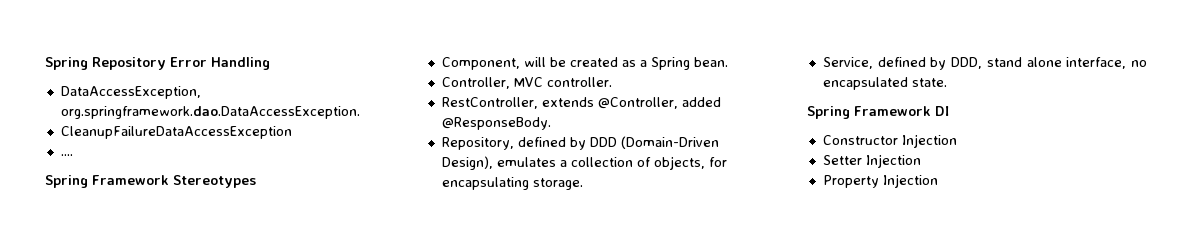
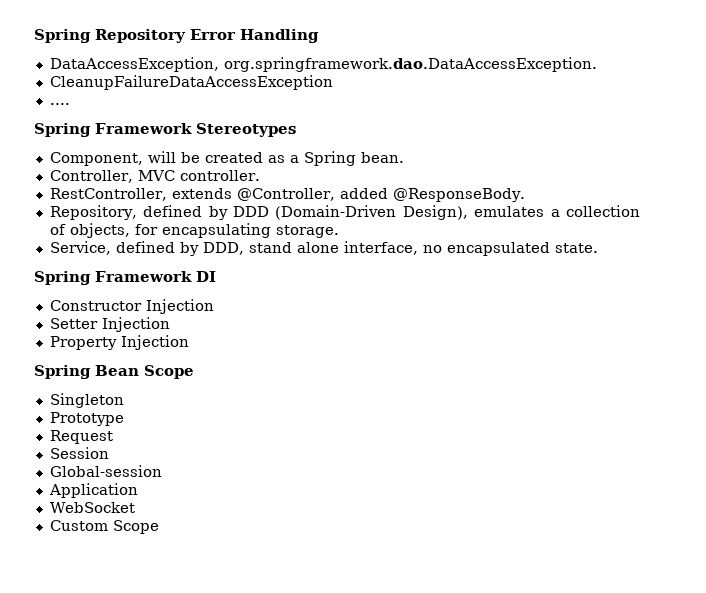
(938, 181) none -> [34,365,194,379] [49,393,124,408] [49,412,124,426] [49,430,113,444] [49,447,109,459] [49,465,162,477] [48,483,138,498] [49,502,135,513] [49,520,159,534] // Spring Bean Scope // Singleton // Prototype // Request // Session // Global-session // Application // WebSocket // Custom Scope

